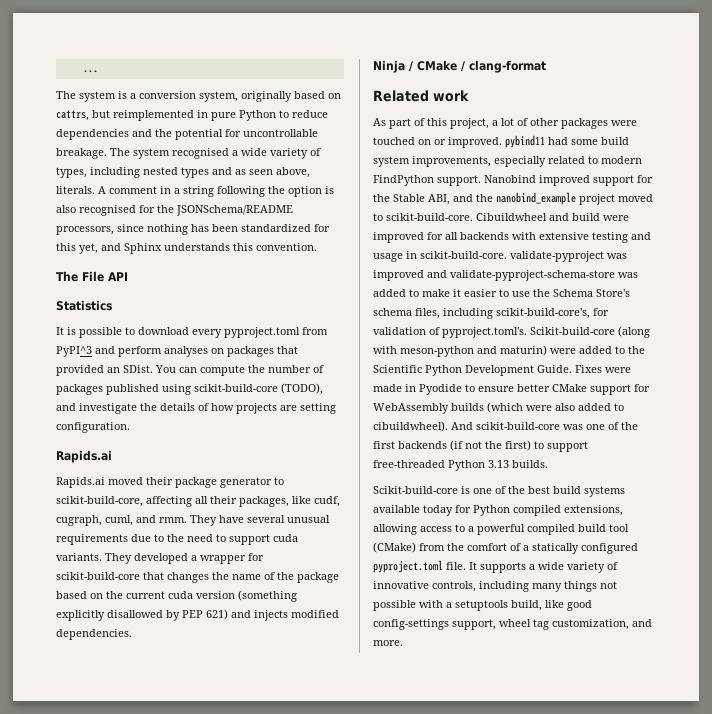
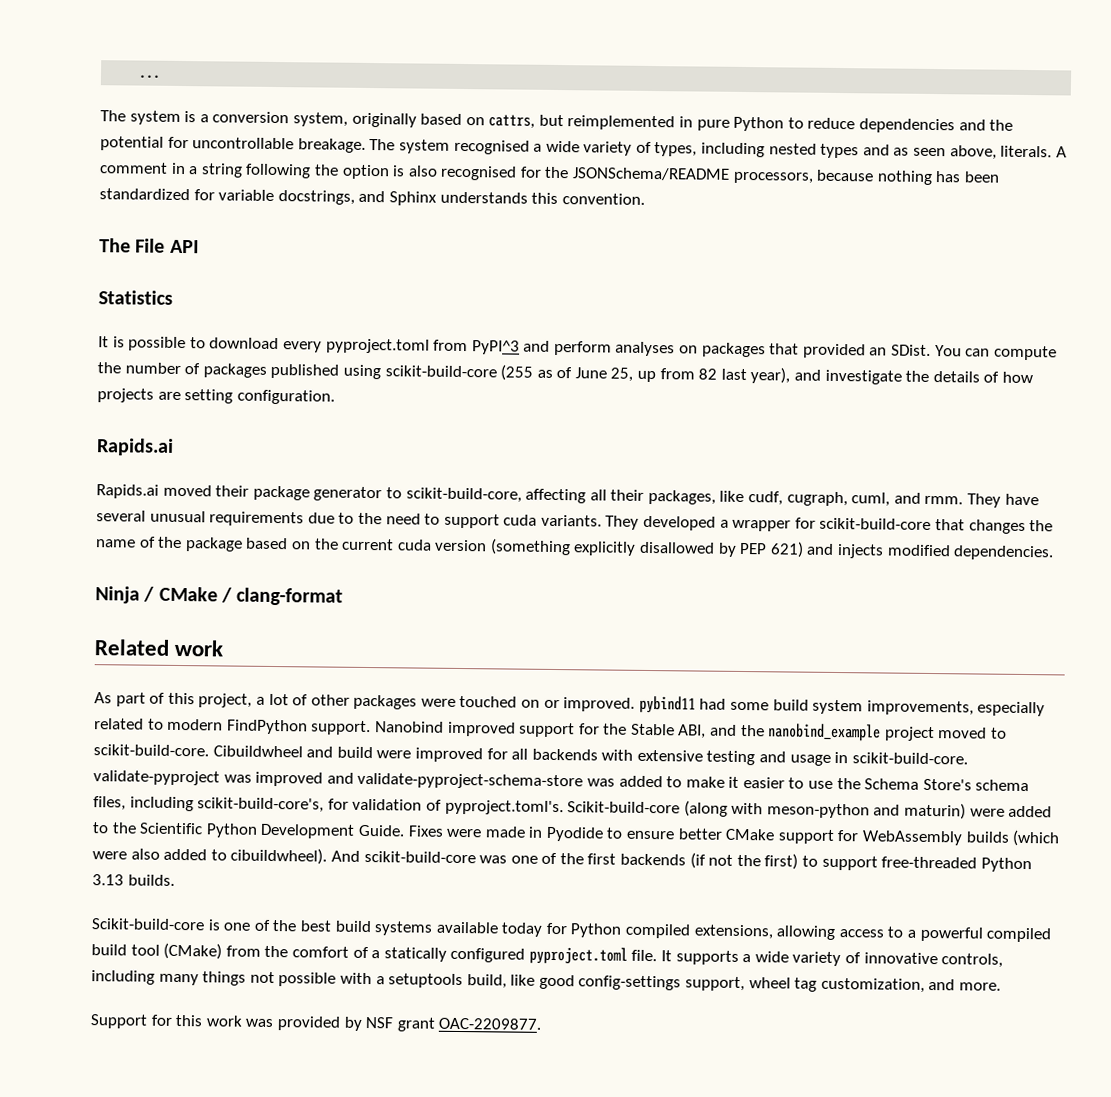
[117,224,144,232] since -> [816,169,875,182] because
[56,243,98,254] this yet, -> [218,189,355,205] variable docstrings,
[281,383,323,395] (TODO), -> [500,364,791,384] (255 as of June 25, up from 82 last year),
(403, 643) none -> [90,1014,542,1032] // Support for this work was provided by NSF grant OAC-2209877.

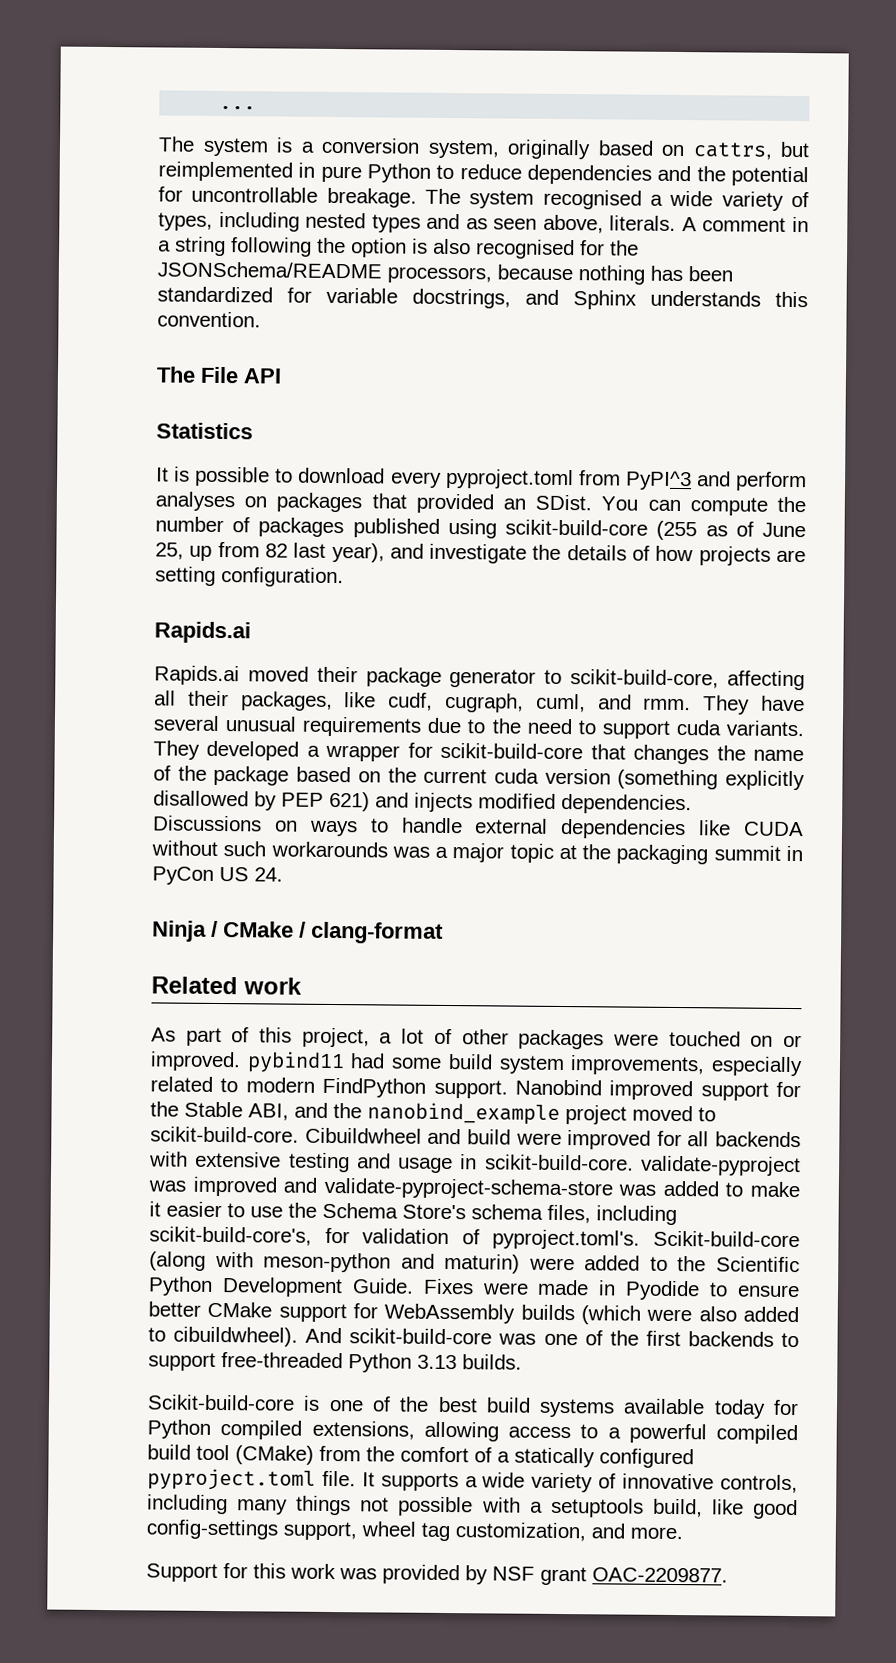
(1055, 553) none -> [152,815,804,840] [151,840,803,865] [152,866,283,885] Discussions on ways to handle external dependencies like CUDA without such workarounds was a major topic at the packaging summit in PyCon US 24.
[689,852,799,870] (if not the first) -> (774, 1339) none

